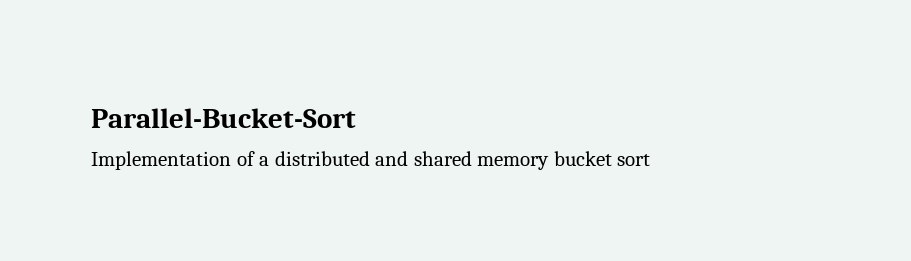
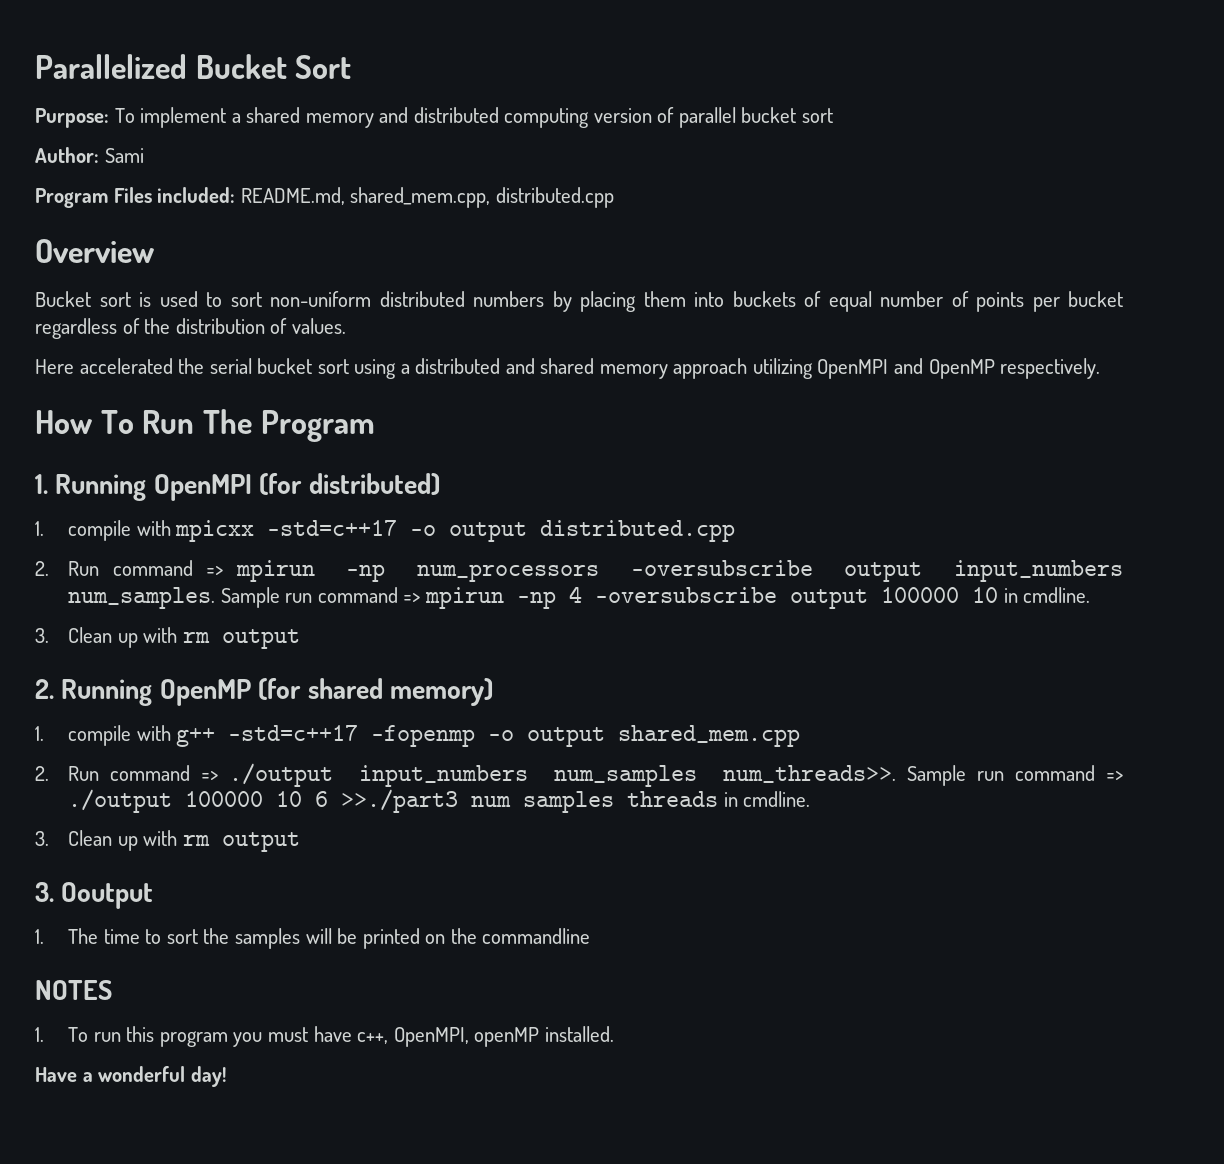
[91,108,356,128] [91,151,255,170] Parallel-Bucket-Sort // Implementation of -> [35,54,352,79] [35,107,833,128] [35,147,144,163] [35,187,614,208] [35,239,154,263] [35,291,1123,312] [35,318,346,339] [35,358,397,379] Parallelized Bucket Sort // Purpose: To implement a shared memory and distributed computing version of parallel bucket sort // Author: Sami // Program Files included: README.md, shared_mem.cpp, distributed.cpp // Overview // Bucket sort is used to sort non-uniform distributed numbers by placing them into buckets of equal number of points per bucket regardless of the distribution of values. // Here accelerated the serial bucket sort using
[553,151,651,166] bucket sort -> [673,358,1101,379] [35,409,375,442] [35,473,440,501] [35,520,736,542] [35,560,1123,582] [68,586,1091,609] [35,627,300,649] [35,678,494,706] [35,725,801,747] [35,763,1124,787] [68,789,811,813] [35,830,300,852] [35,882,154,909] [35,928,591,949] [35,980,112,1000] [35,1026,614,1047] [35,1066,227,1087] approach utilizing OpenMPI and OpenMP respectively. // How To Run The Program // 1. Running OpenMPI (for distributed) // 1. compile with mpicxx -std=c++17 -o output distributed.cpp // 2. Run command => mpirun -np num_processors -oversubscribe output input_numbers num_samples. Sample run command => mpirun -np 4 -oversubscribe output 100000 10 in cmdline. // 3. Clean up with rm output // 2. Running OpenMP (for shared memory) // 1. compile with g++ -std=c++17 -fopenmp -o output shared_mem.cpp // 2. Run command => ./output input_numbers num_samples num_threads>>. Sample run command => ./output 100000 10 6 >>./part3 num samples threads in cmdline. // 3. Clean up with rm output // 3. Ooutput // 1. The time to sort the samples will be printed on the commandline // NOTES // 1. To run this program you must have c++, OpenMPI, openMP installed. // Have a wonderful day!

